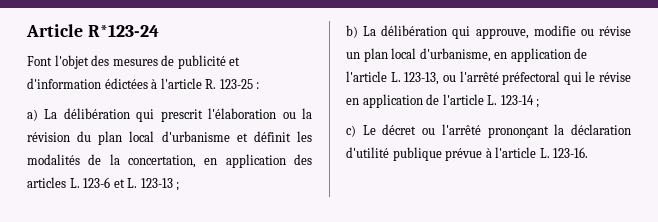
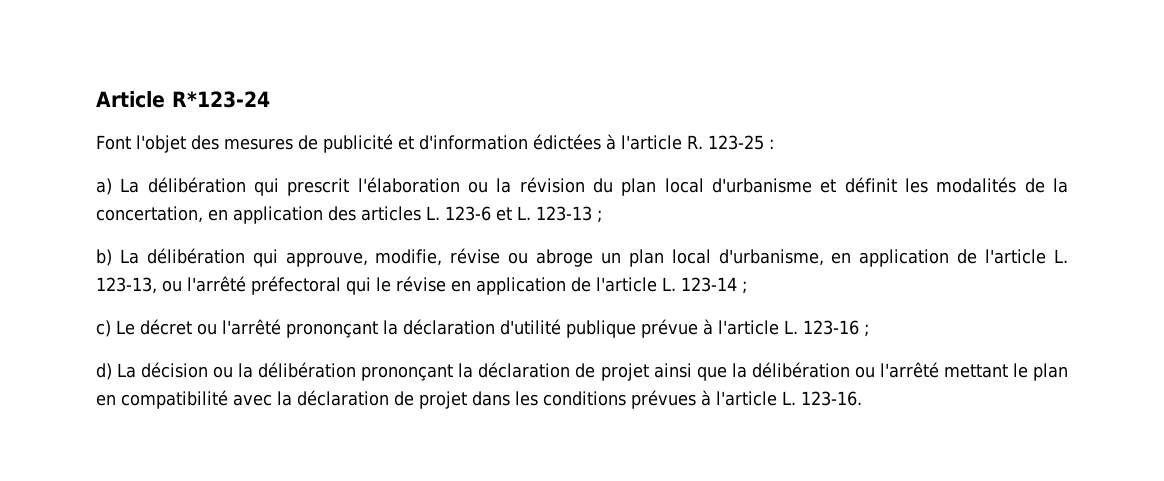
[533,25,631,36] modifie ou révise -> [375,248,594,267] modifie, révise ou abroge
(550, 153) none -> [803,320,869,337] [96,362,1068,381] [96,390,796,409] 123-16 ; // d) La décision ou la délibération prononçant la déclaration de projet ainsi que la délibération ou l'arrêté mettant le plan en compatibilité avec la déclaration de projet dans les conditions prévues à l'article L.

